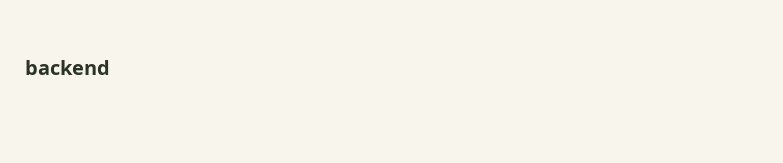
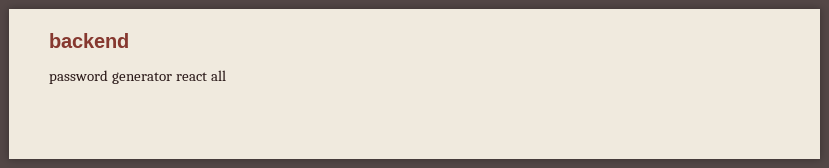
(110, 67) none -> [49,70,226,84] // password generator react all

